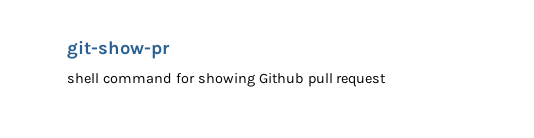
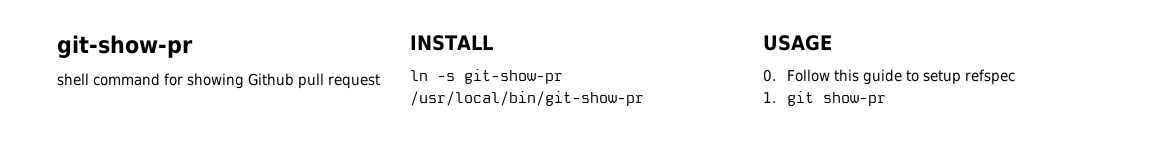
(387, 80) none -> [410,35,493,51] [410,69,563,84] [410,91,644,106] [763,35,832,51] [763,69,1016,85] [763,91,887,106] // INSTALL // ln -s git-show-pr /usr/local/bin/git-show-pr // USAGE // 0. Follow this guide to setup refspec // 1. git show-pr

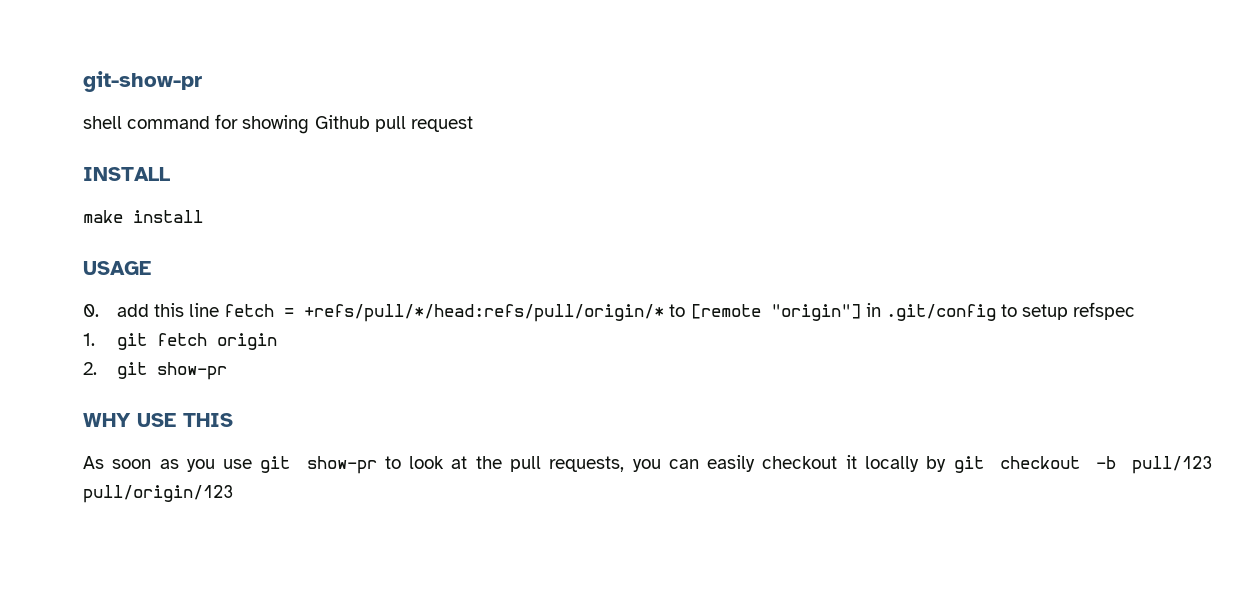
[410,69,563,84] [410,91,644,106] [763,35,832,51] [763,69,903,85] ln -s git-show-pr /usr/local/bin/git-show-pr // USAGE // 0. Follow this guide -> [83,210,203,223] [83,261,151,275] [83,303,996,322] make install // USAGE // 0. add this line fetch = +refs/pull/*/head:refs/pull/origin/* to [remote "origin"] in .git/config
[823,92,887,106] show-pr -> [156,333,277,350] [83,362,227,380] [83,413,233,427] [83,455,1213,474] [83,485,233,503] fetch origin // 2. git show-pr // WHY USE THIS // As soon as you use git show-pr to look at the pull requests, you can easily checkout it locally by git checkout -b pull/123 pull/origin/123

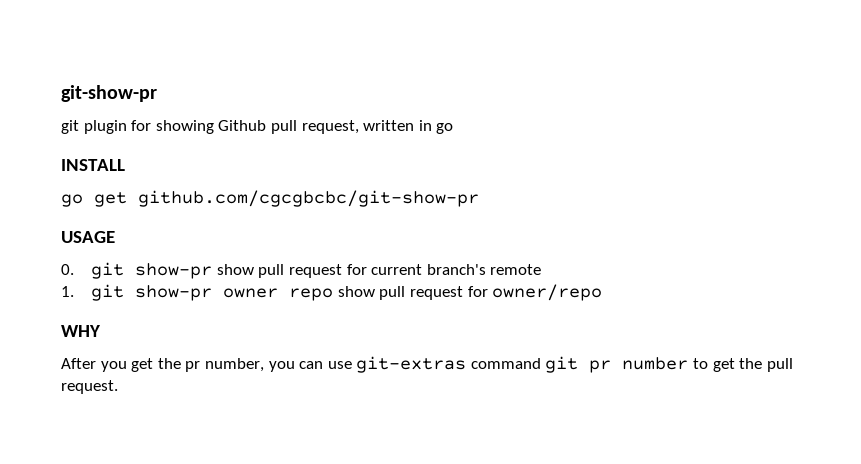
[83,116,211,129] shell command -> [61,120,127,134] git plugin
[410,116,473,132] [83,167,170,181] [83,210,203,223] [83,261,151,275] [83,302,1136,322] [83,333,277,350] [83,362,227,380] [83,413,233,427] [83,455,1213,474] [83,485,233,503] request // INSTALL // make install // USAGE // 0. add this line fetch = +refs/pull/*/head:refs/pull/origin/* to [remote "origin"] in .git/config to setup refspec // 1. git fetch origin // 2. git show-pr // WHY USE THIS // As soon as you use git show-pr to look at the pull requests, you can easily checkout it locally by git checkout -b pull/123 pull/origin/123 -> [301,120,454,134] [61,159,125,171] [61,190,479,207] [61,231,115,243] [61,262,542,279] [61,284,603,301] [61,325,101,337] [61,356,793,373] [61,380,118,394] request, written in go // INSTALL // go get github.com/cgcgbcbc/git-show-pr // USAGE // 0. git show-pr show pull request for current branch's remote // 1. git show-pr owner repo show pull request for owner/repo // WHY // After you get the pr number, you can use git-extras command git pr number to get the pull request.

